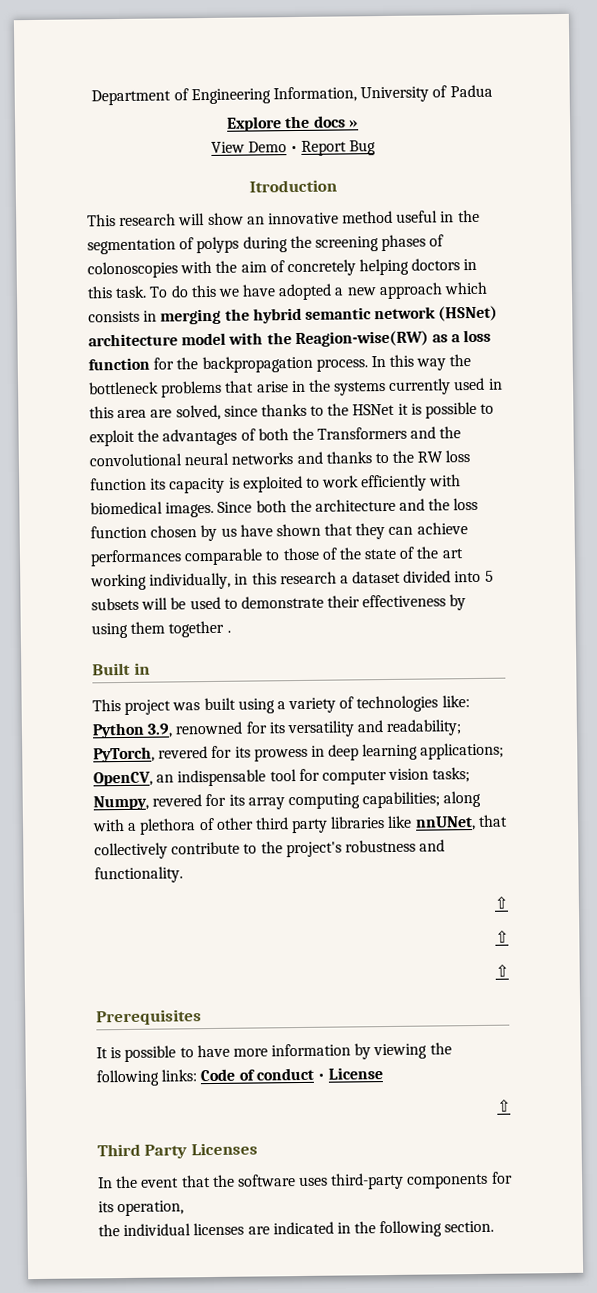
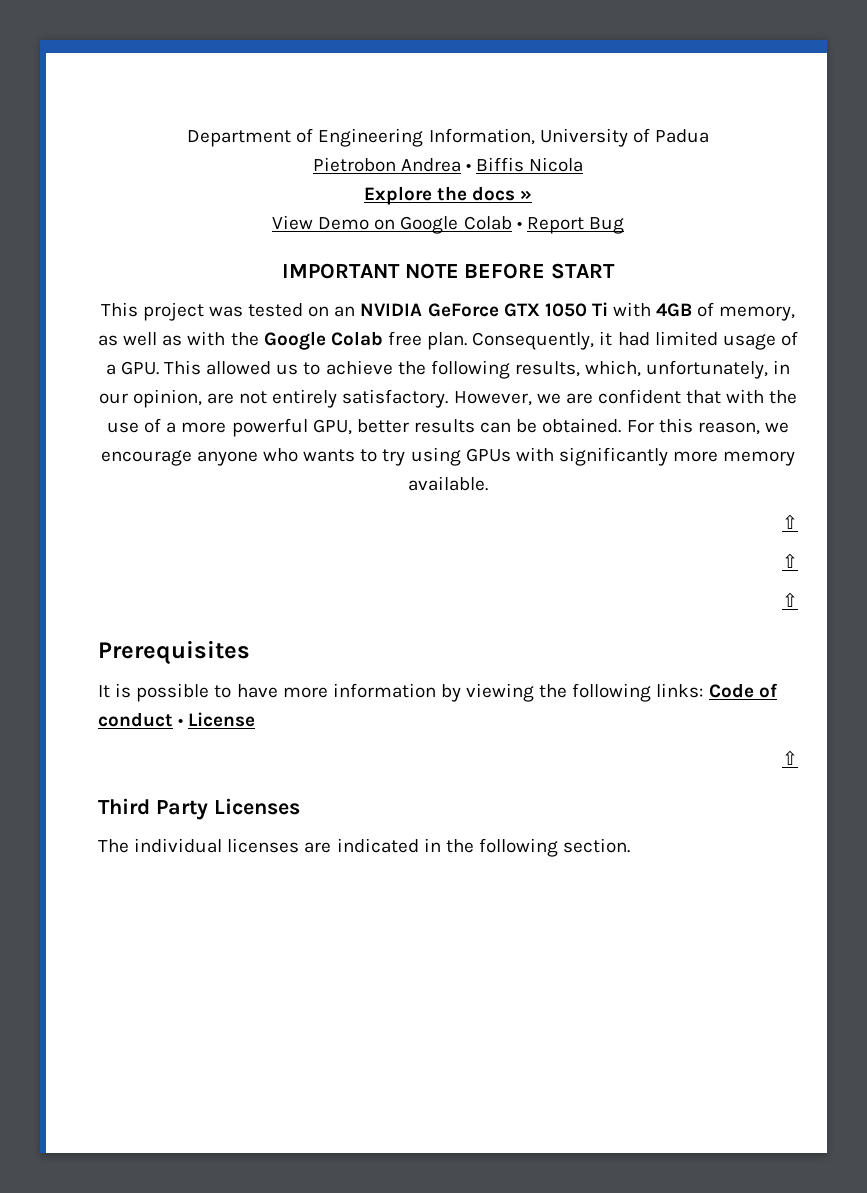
(493, 91) none -> [312,157,584,172] // Pietrobon Andrea • Biffis Nicola
(287, 147) none -> [374,216,512,234] on Google Colab
[249,179,337,193] [87,209,480,227] [87,234,445,255] [87,258,478,279] [87,281,489,301] [88,305,499,325] [88,329,492,348] [88,354,472,374] [88,377,503,398] [89,401,495,421] [89,426,462,447] [89,450,471,467] [90,474,462,494] [90,497,479,518] [90,522,468,542] [90,546,464,567] [90,570,494,591] [91,594,467,611] [91,620,231,639] [92,662,150,676] [92,695,470,715] [92,719,463,739] [93,742,505,763] [93,767,471,787] [93,790,482,811] [92,814,508,835] [94,839,446,860] [94,866,183,884] Itroduction // This research will show an innovative method useful in the segmentation of polyps during the screening phases of colonoscopies with the aim of concretely helping doctors in this task. To do this we have adopted a new approach which consists in merging the hybrid semantic network (HSNet) architecture model with the Reagion-wise(RW) as a loss function for the backpropagation process. In this way the bottleneck problems that arise in the systems currently used in this area are solved, since thanks to the HSNet it is possible to exploit the advantages of both the Transformers and the convolutional neural networks and thanks to the RW loss function its capacity is exploited to work efficiently with biomedical images. Since both the architecture and the loss function chosen by us have shown that they can achieve performances comparable to those of the state of the art working individually, in this research a dataset divided into 5 subsets will be used to demonstrate their effectiveness by using them together . // Built in // This project was built using a variety of technologies like: Python 3.9, renowned for its versatility and readability; PyTorch, revered for its prowess in deep learning applications; OpenCV, an indispensable tool for computer vision tasks; Numpy, revered for its array computing capabilities; along with a plethora of other third party libraries like nnUNet, that collectively contribute to the project's robustness and functionality. -> [281,263,616,279] [100,302,796,321] [98,331,798,350] [105,360,791,379] [98,389,798,408] [107,418,789,437] [100,447,796,466] [408,476,488,491] IMPORTANT NOTE BEFORE START // This project was tested on an NVIDIA GeForce GTX 1050 Ti with 4GB of memory, as well as with the Google Colab free plan. Consequently, it had limited usage of a GPU. This allowed us to achieve the following results, which, unfortunately, in our opinion, are not entirely satisfactory. However, we are confident that with the use of a more powerful GPU, better results can be obtained. For this reason, we encourage anyone who wants to try using GPUs with significantly more memory available.
[98,1171,513,1190] [98,1200,185,1217] [98,1224,120,1237] In the event that the software uses third-party components for its operation, // the -> [98,839,129,853] The

